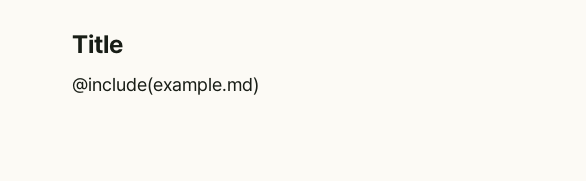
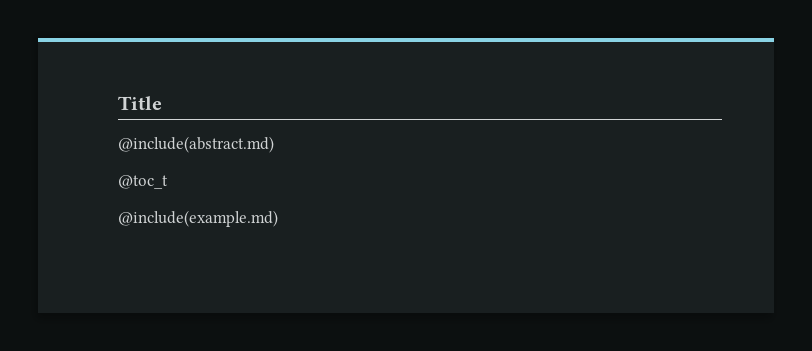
(123, 44) none -> [118,136,274,153] [118,175,168,189] // @include(abstract.md) // @toc_t

